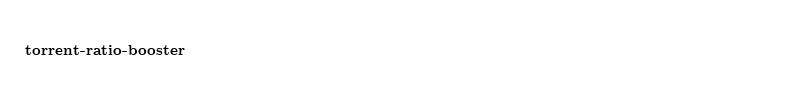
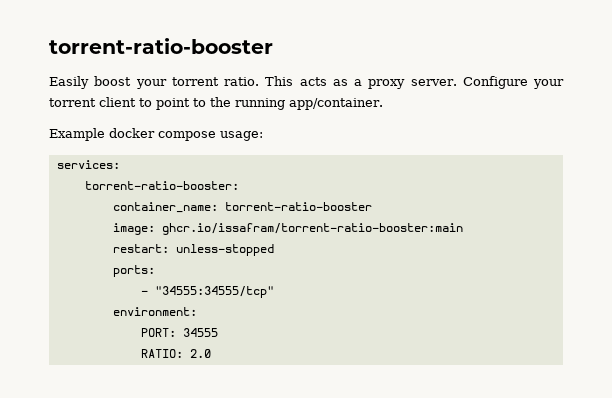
[25,45,185,55] torrent-ratio-booster -> [49,38,273,54] [49,76,564,89] [49,97,383,110] [49,128,263,141] [56,160,120,169] [84,181,239,190] [112,202,372,213] [112,223,463,235] [112,244,274,256] [112,265,155,277] [140,286,274,298] [112,307,197,316] [140,328,218,337] [140,349,211,358] torrent-ratio-booster // Easily boost your torrent ratio. This acts as a proxy server. Configure your torrent client to point to the running app/container. // Example docker compose usage: // services: // torrent-ratio-booster: // container_name: torrent-ratio-booster // image: ghcr.io/issafram/torrent-ratio-booster:main // restart: unless-stopped // ports: // - "34555:34555/tcp" // environment: // PORT: 34555 // RATIO: 2.0

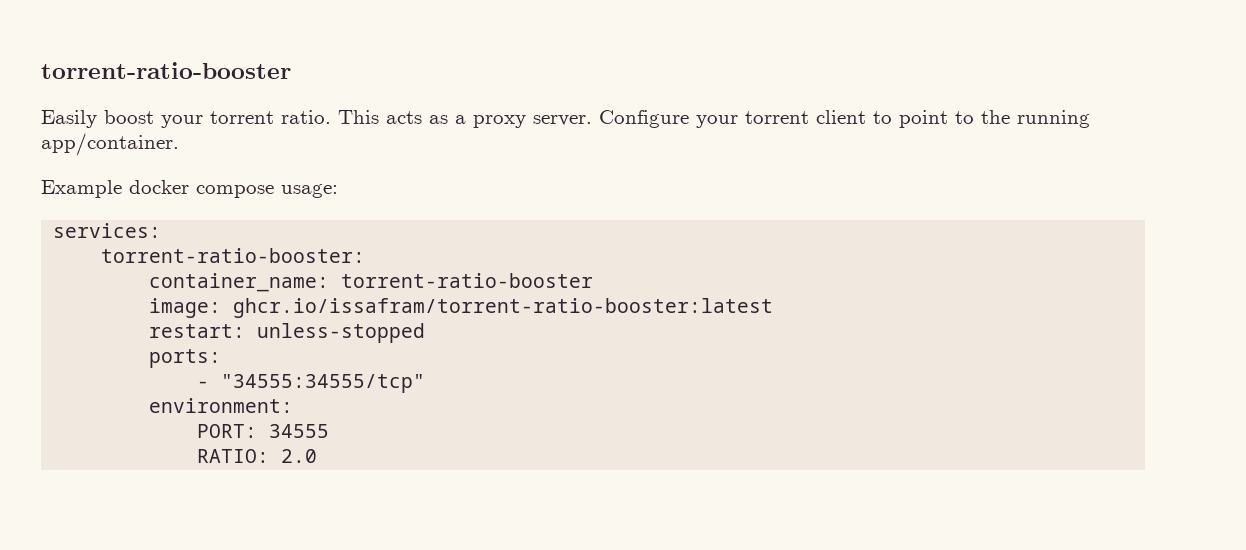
[161,223,463,235] ghcr.io/issafram/torrent-ratio-booster:main -> [233,298,774,318] ghcr.io/issafram/torrent-ratio-booster:latest

